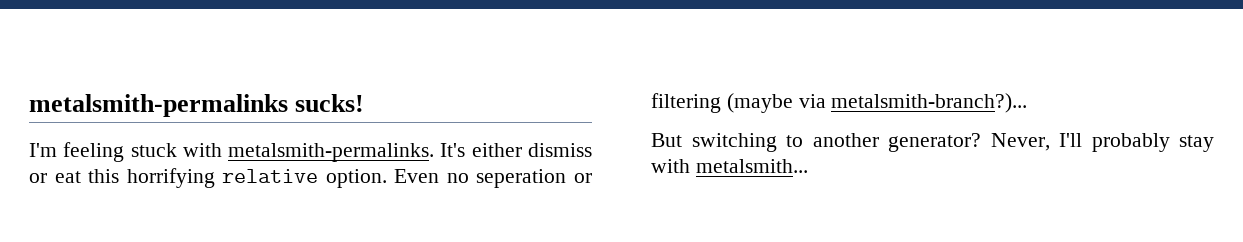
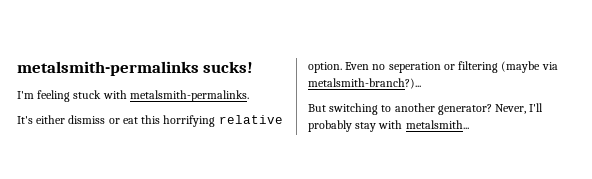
(435, 152) none -> (249, 96) //

